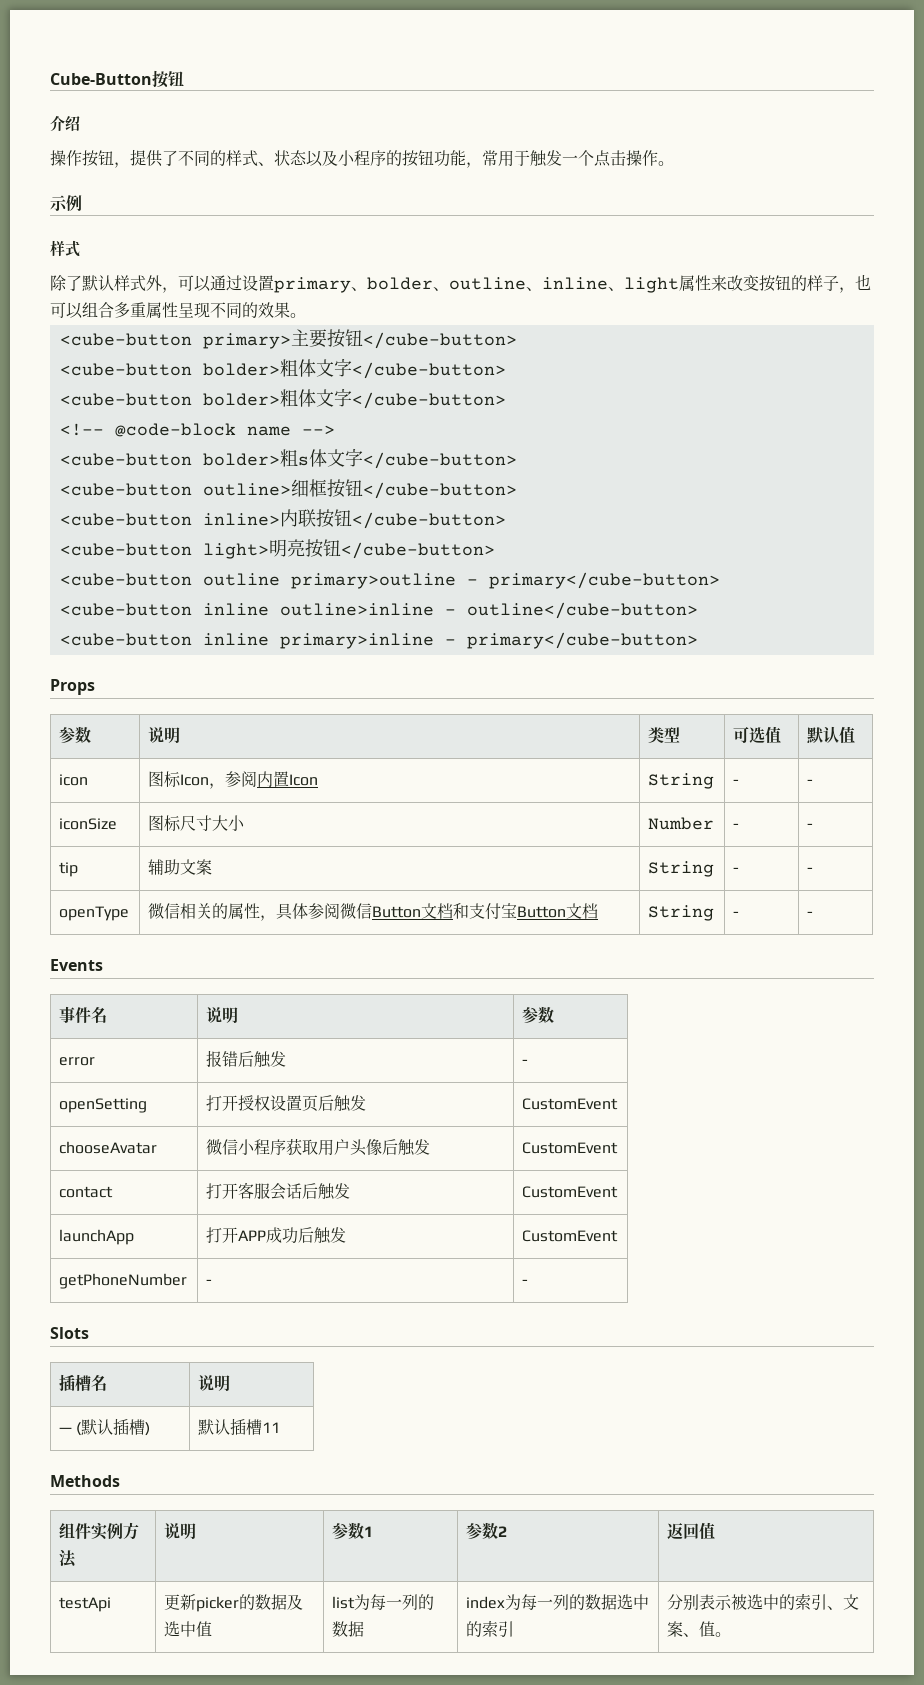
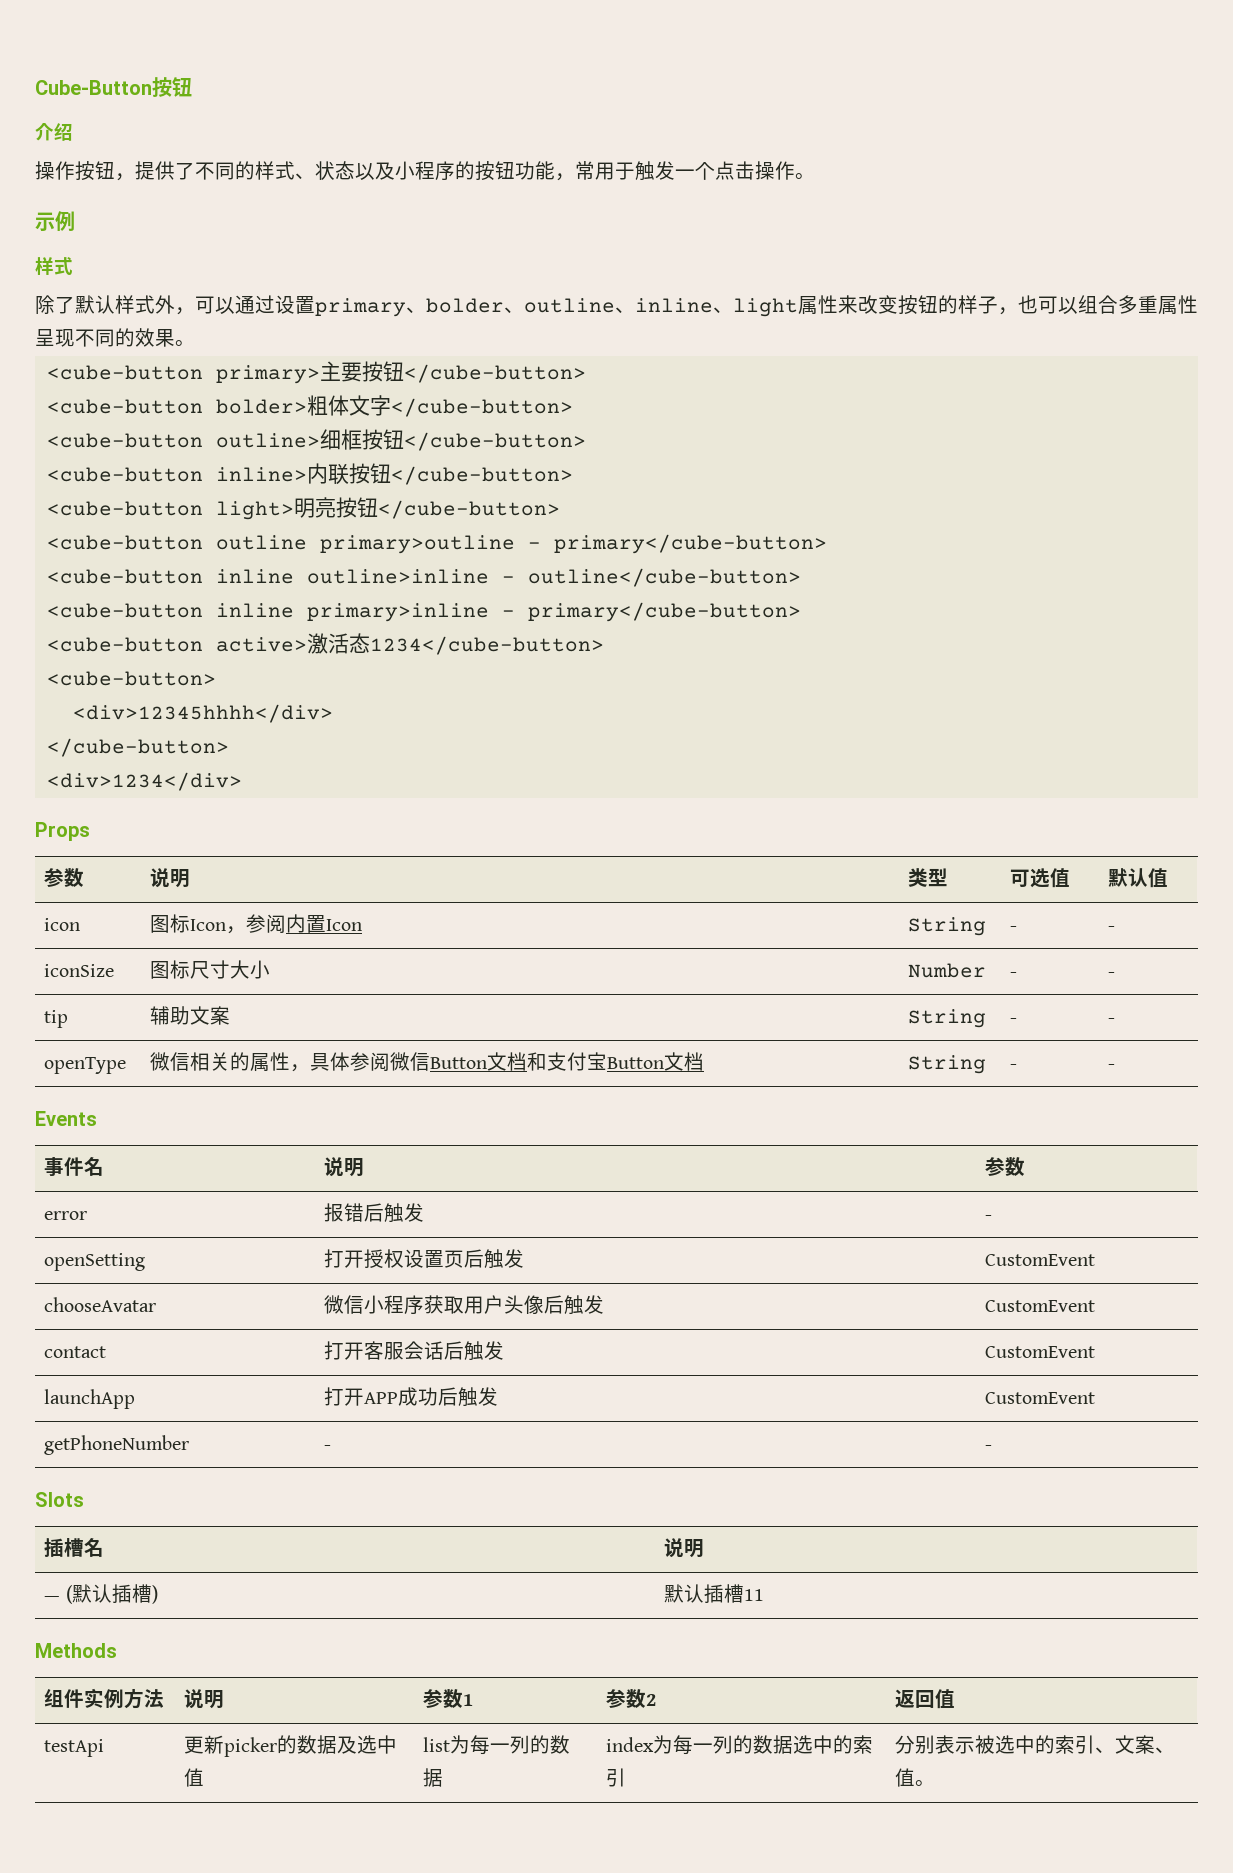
[59,388,506,409] [59,423,335,437] [59,448,517,469] // <cube-button bolder>粗体文字</cube-button> // <!-- @code-block name --> // <cube-button bolder>粗s体文字</cube-button> -> (573, 407) none
(698, 640) none -> [46,633,604,655] [46,671,216,686] [72,704,333,723] [46,738,229,757] [46,772,242,791] // <cube-button active>激活态1234</cube-button> // <cube-button> // <div>12345hhhh</div> // </cube-button> // <div>1234</div>

